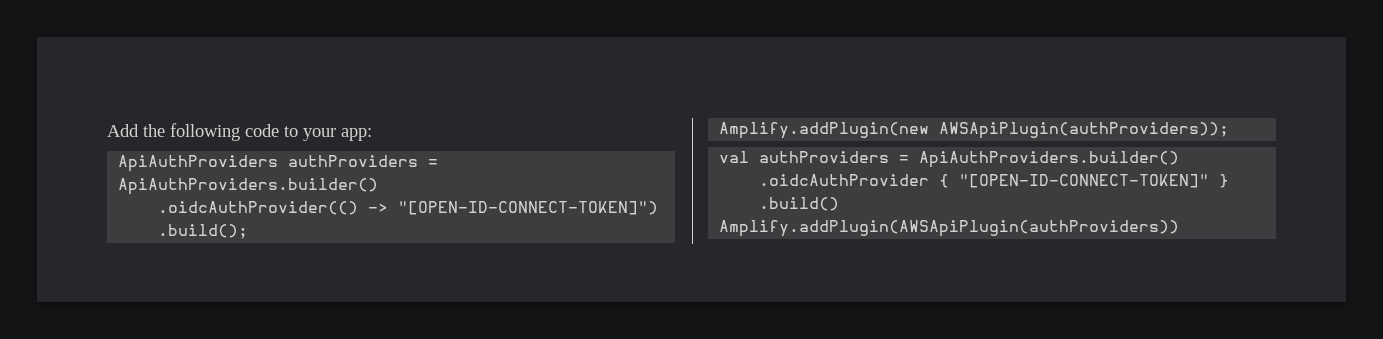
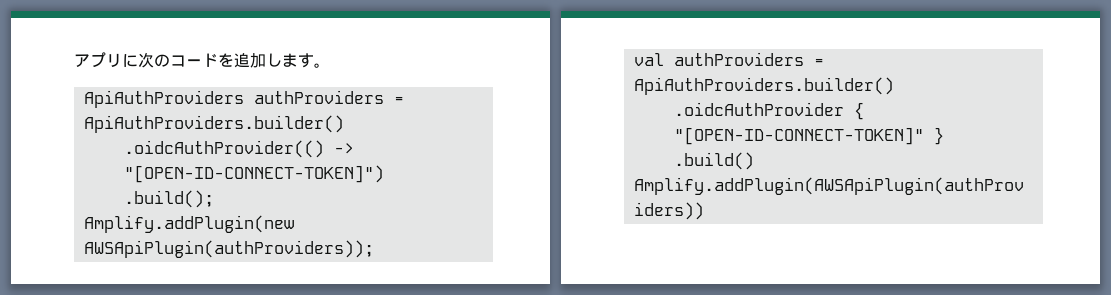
[107,123,372,141] Add the following code to your app: -> [74,52,330,68] アプリに次のコードを追加します。

